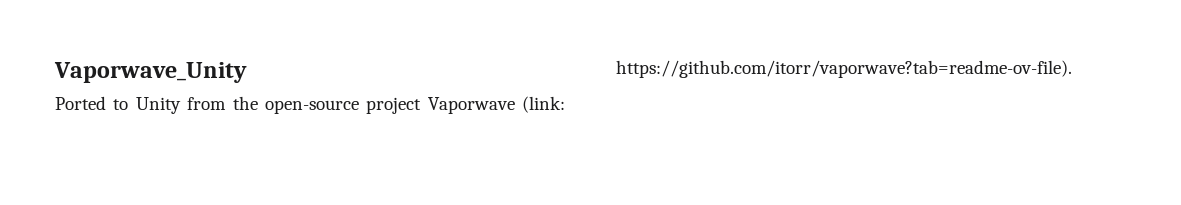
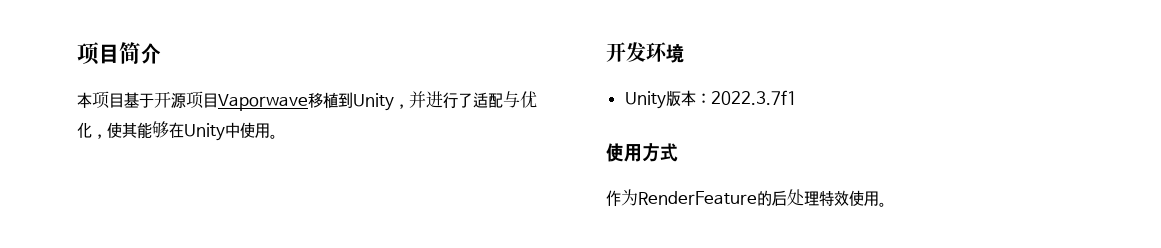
[54,62,247,83] [55,96,565,114] [616,60,1072,78] Vaporwave_Unity // Ported to Unity from the open-source project Vaporwave (link: https://github.com/itorr/vaporwave?tab=readme-ov-file). -> [77,42,161,65] [77,91,537,111] [77,121,278,141] [606,42,684,63] [624,90,797,109] [606,143,678,162] [606,189,887,207] 项目简介 // 本项目基于开源项目Vaporwave移植到Unity，并进行了适配与优化，使其能够在Unity中使用。 // 开发环境 // Unity版本：2022.3.7f1 // 使用方式 // 作为RenderFeature的后处理特效使用。

